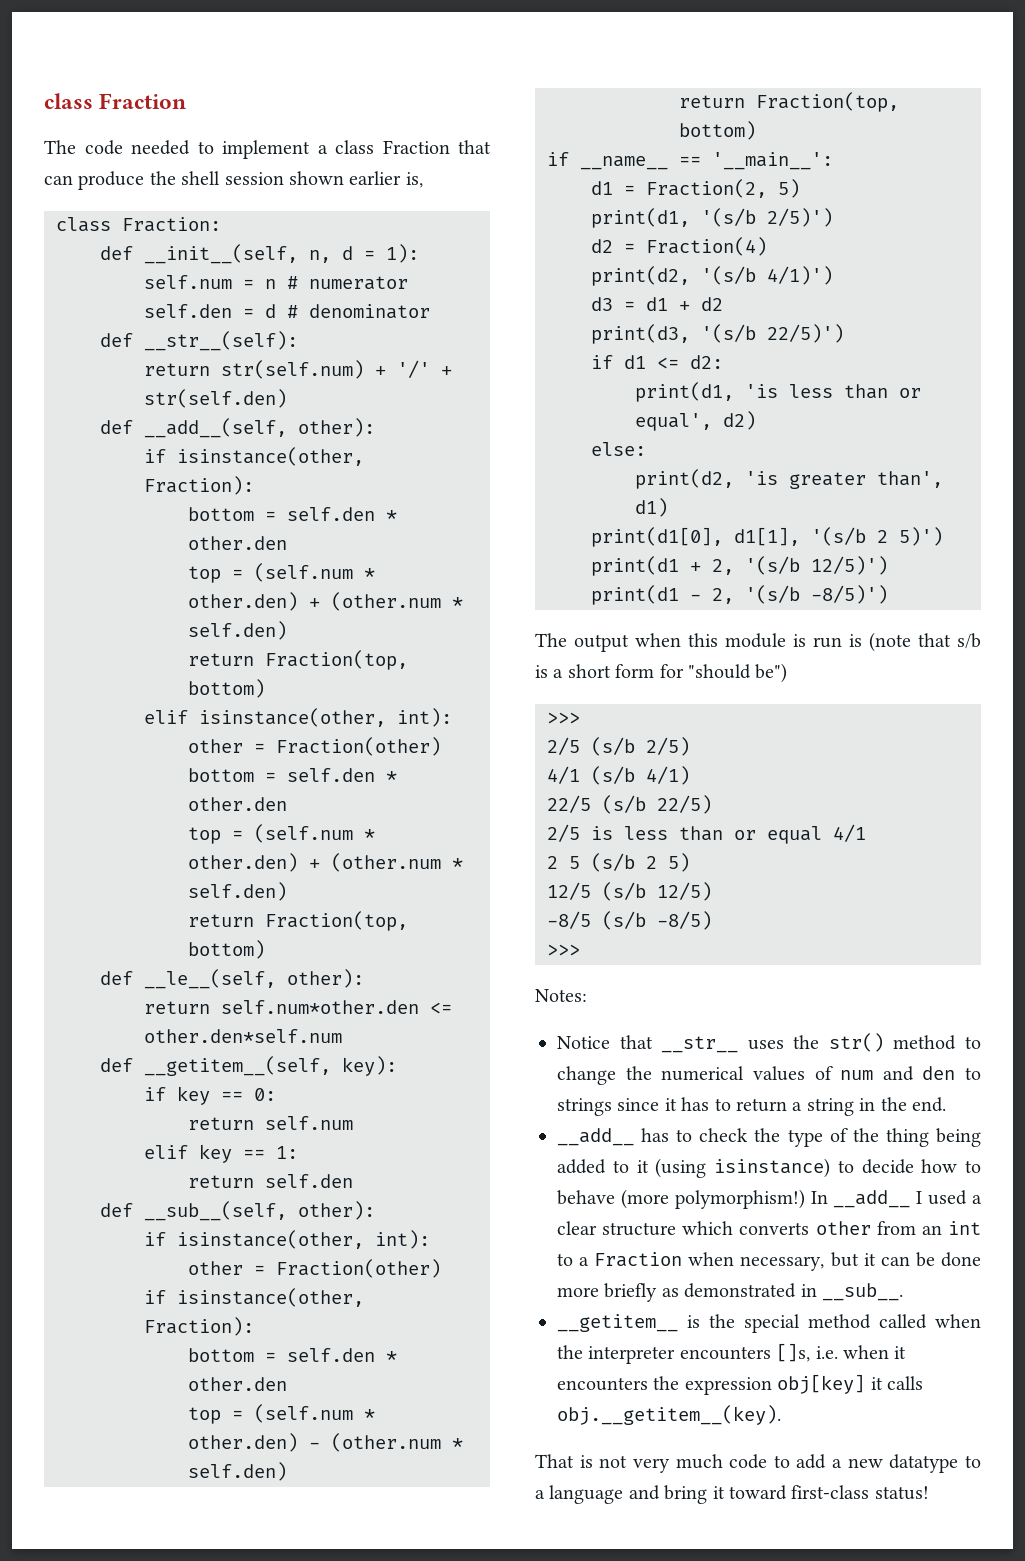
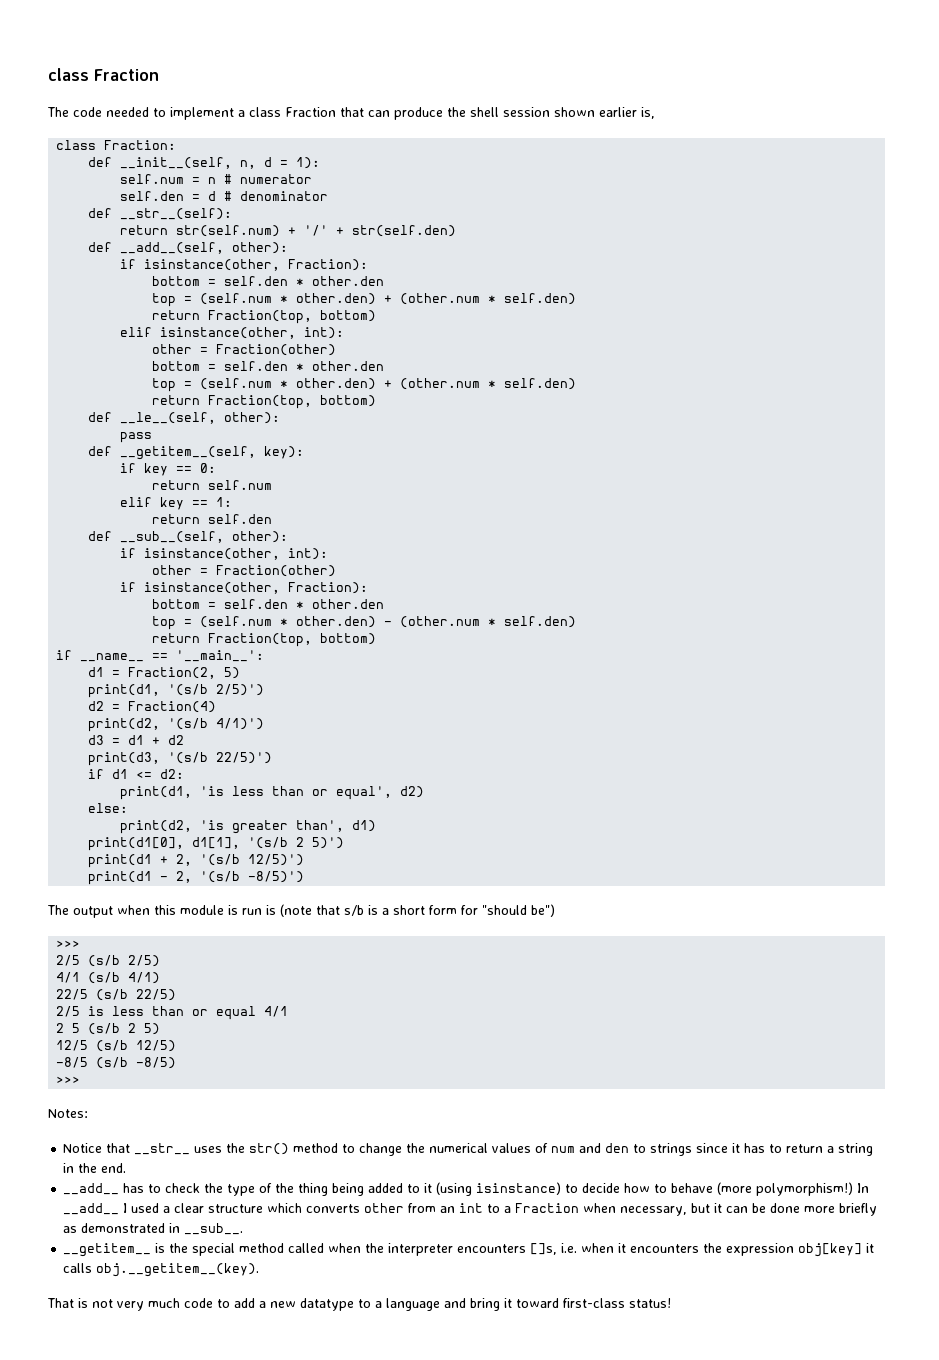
[144,1000,452,1014] [144,1029,342,1043] return self.num*other.den <= other.den*self.num -> [120,432,153,443] pass

